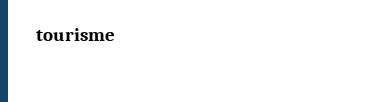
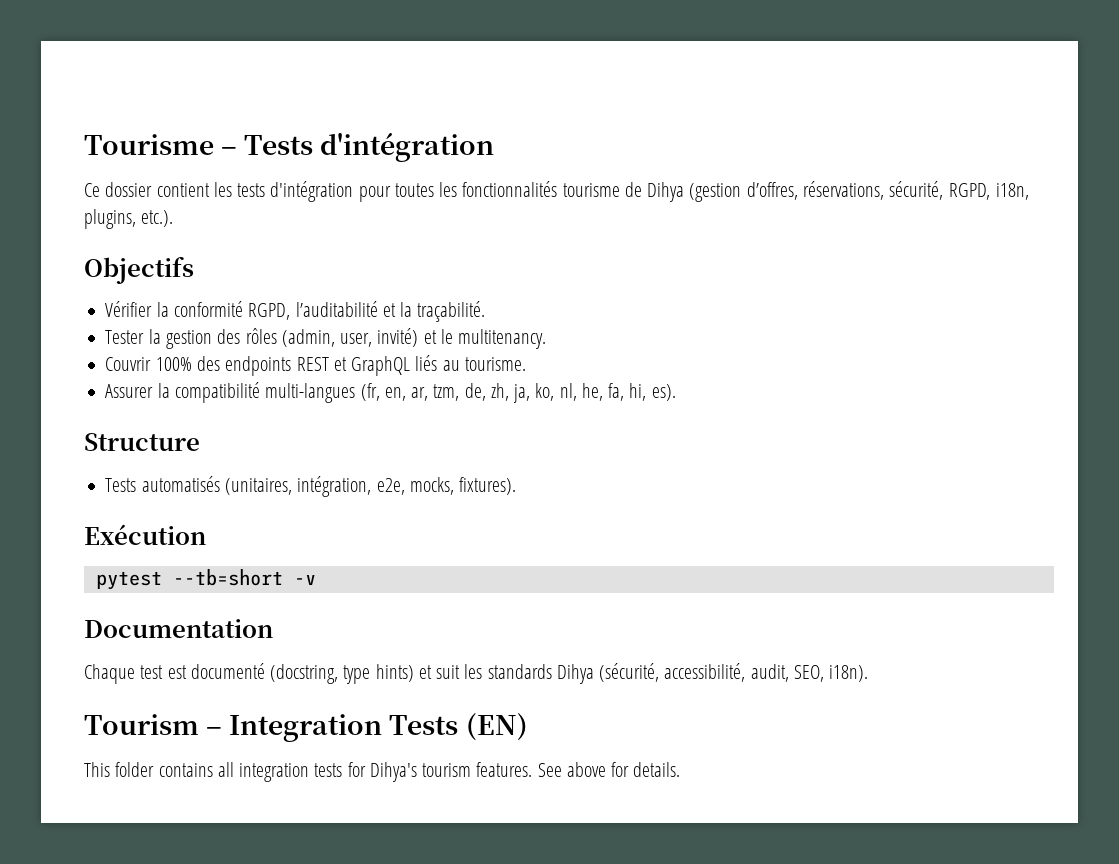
[36,28,115,41] tourisme -> [84,132,495,162] [84,181,1029,202] [84,209,174,229] [84,256,194,284] [105,301,486,322] [105,328,547,349] [105,355,526,376] [105,382,676,403] [84,433,200,451] [105,476,517,497] [84,524,206,545] [95,569,316,590] [84,619,273,638] [84,663,869,684] [84,713,528,742] [84,762,681,782] Tourisme – Tests d'intégration // Ce dossier contient les tests d'intégration pour toutes les fonctionnalités tourisme de Dihya (gestion d’offres, réservations, sécurité, RGPD, i18n, plugins, etc.). // Objectifs // Vérifier la conformité RGPD, l’auditabilité et la traçabilité. // Tester la gestion des rôles (admin, user, invité) et le multitenancy. // Couvrir 100% des endpoints REST et GraphQL liés au tourisme. // Assurer la compatibilité multi-langues (fr, en, ar, tzm, de, zh, ja, ko, nl, he, fa, hi, es). // Structure // Tests automatisés (unitaires, intégration, e2e, mocks, fixtures). // Exécution // pytest --tb=short -v // Documentation // Chaque test est documenté (docstring, type hints) et suit les standards Dihya (sécurité, accessibilité, audit, SEO, i18n). // Tourism – Integration Tests (EN) // This folder contains all integration tests for Dihya's tourism features. See above for details.

